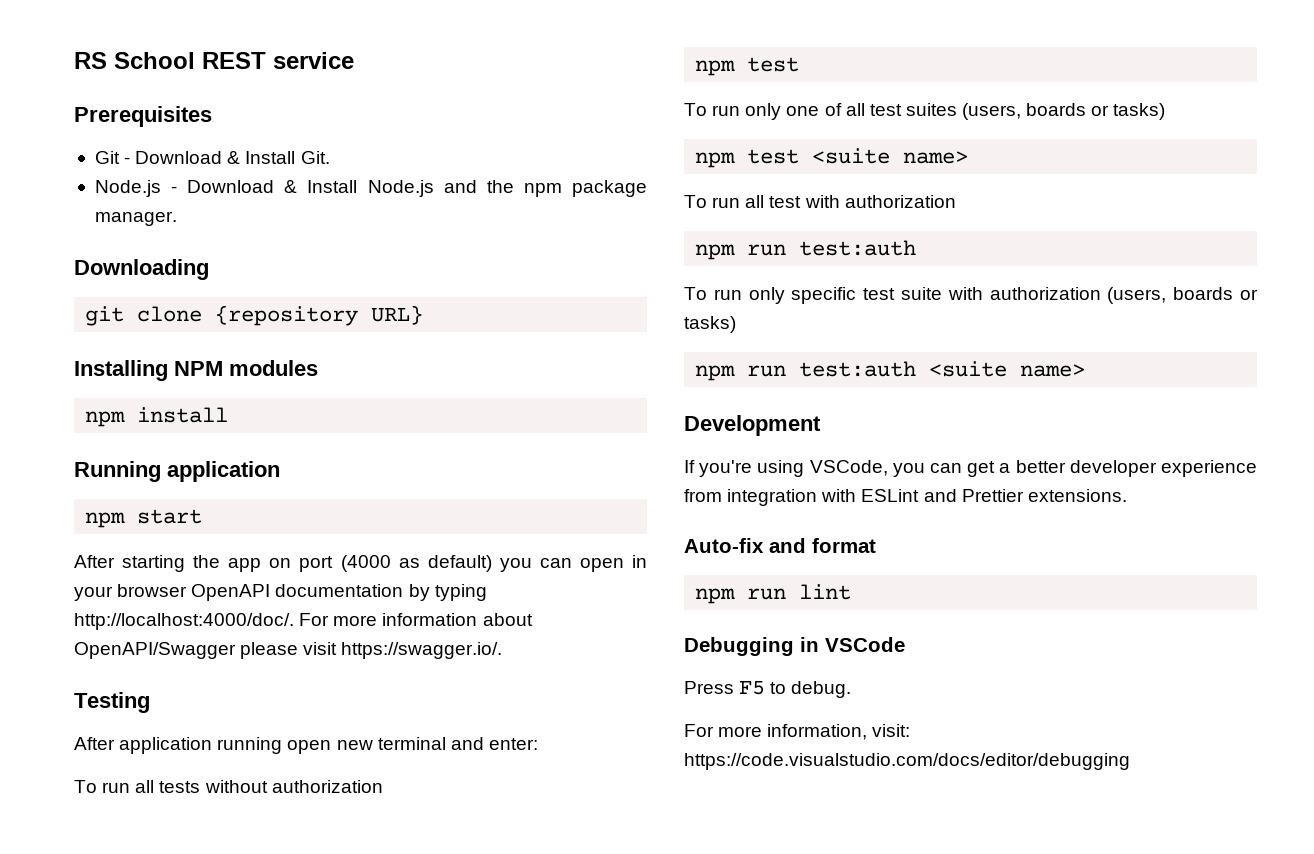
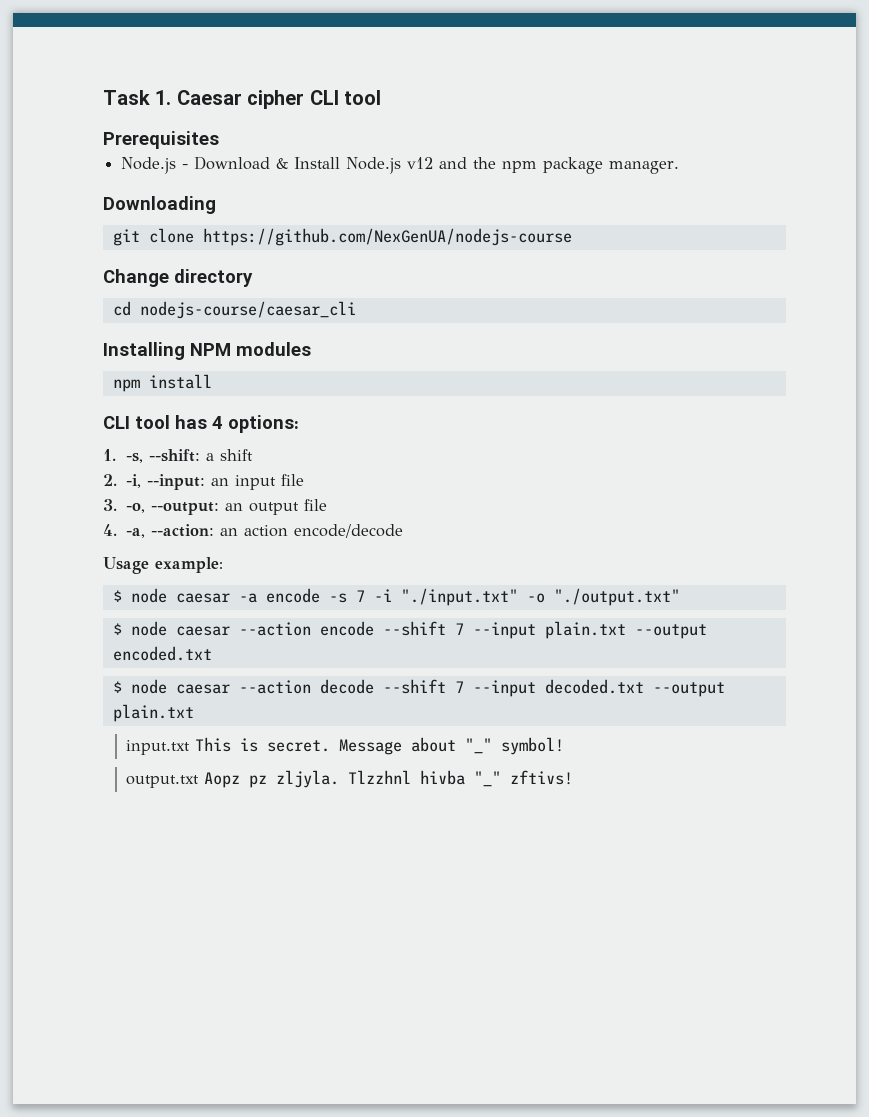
[74,52,354,69] [74,106,212,127] [94,151,330,164] RS School REST service // Prerequisites // Git - Download & Install Git. -> [103,90,381,109] [103,131,219,149] Task 1. Caesar cipher CLI tool // Prerequisites
(434, 188) none -> [407,157,434,169] v12
[215,305,424,326] {repository URL} -> [202,228,572,246] [103,269,253,287] [112,301,356,319] https://github.com/NexGenUA/nodejs-course // Change directory // cd nodejs-course/caesar_cli
[74,461,280,482] [85,509,203,528] [74,555,647,572] [74,584,487,601] [74,613,533,630] [74,642,503,659] [74,692,150,713] [74,737,538,754] [74,780,383,793] [695,57,800,76] [684,103,1166,120] [695,148,969,168] [684,195,956,208] [695,240,917,260] [684,287,1258,304] [684,316,736,333] [695,361,1086,381] [684,415,821,436] [684,460,1257,477] [684,489,1127,506] [684,538,876,553] [695,584,852,604] [684,637,905,656] [684,680,852,698] [684,724,911,740] [684,753,1130,770] Running application // npm start // After starting the app on port (4000 as default) you can open in your browser OpenAPI documentation by typing http://localhost:4000/doc/. For more information about OpenAPI/Swagger please visit https://swagger.io/. // Testing // After application running open new terminal and enter: // To run all tests without authorization // npm test // To run only one of all test suites (users, boards or tasks) // npm test <suite name> // To run all test with authorization // npm run test:auth // To run only specific test suite with authorization (users, boards or tasks) // npm run test:auth <suite name> // Development // If you're using VSCode, you can get a better developer experience from integration with ESLint and Prettier extensions. // Auto-fix and format // npm run lint // Debugging in VSCode // Press F5 to debug. // For more information, visit: https://code.visualstudio.com/docs/editor/debugging -> [103,415,299,433] [103,449,254,463] [103,474,305,490] [103,499,328,515] [103,524,404,538] [103,557,223,574] [112,588,680,606] [112,621,707,639] [112,646,212,661] [112,679,725,697] [112,704,194,722] [126,737,565,755] [126,770,574,788] CLI tool has 4 options: // 1. -s, --shift: a shift // 2. -i, --input: an input file // 3. -o, --output: an output file // 4. -a, --action: an action encode/decode // Usage example: // $ node caesar -a encode -s 7 -i "./input.txt" -o "./output.txt" // $ node caesar --action encode --shift 7 --input plain.txt --output encoded.txt // $ node caesar --action decode --shift 7 --input decoded.txt --output plain.txt // input.txt This is secret. Message about "_" symbol! // output.txt Aopz pz zljyla. Tlzzhnl hivba "_" zftivs!

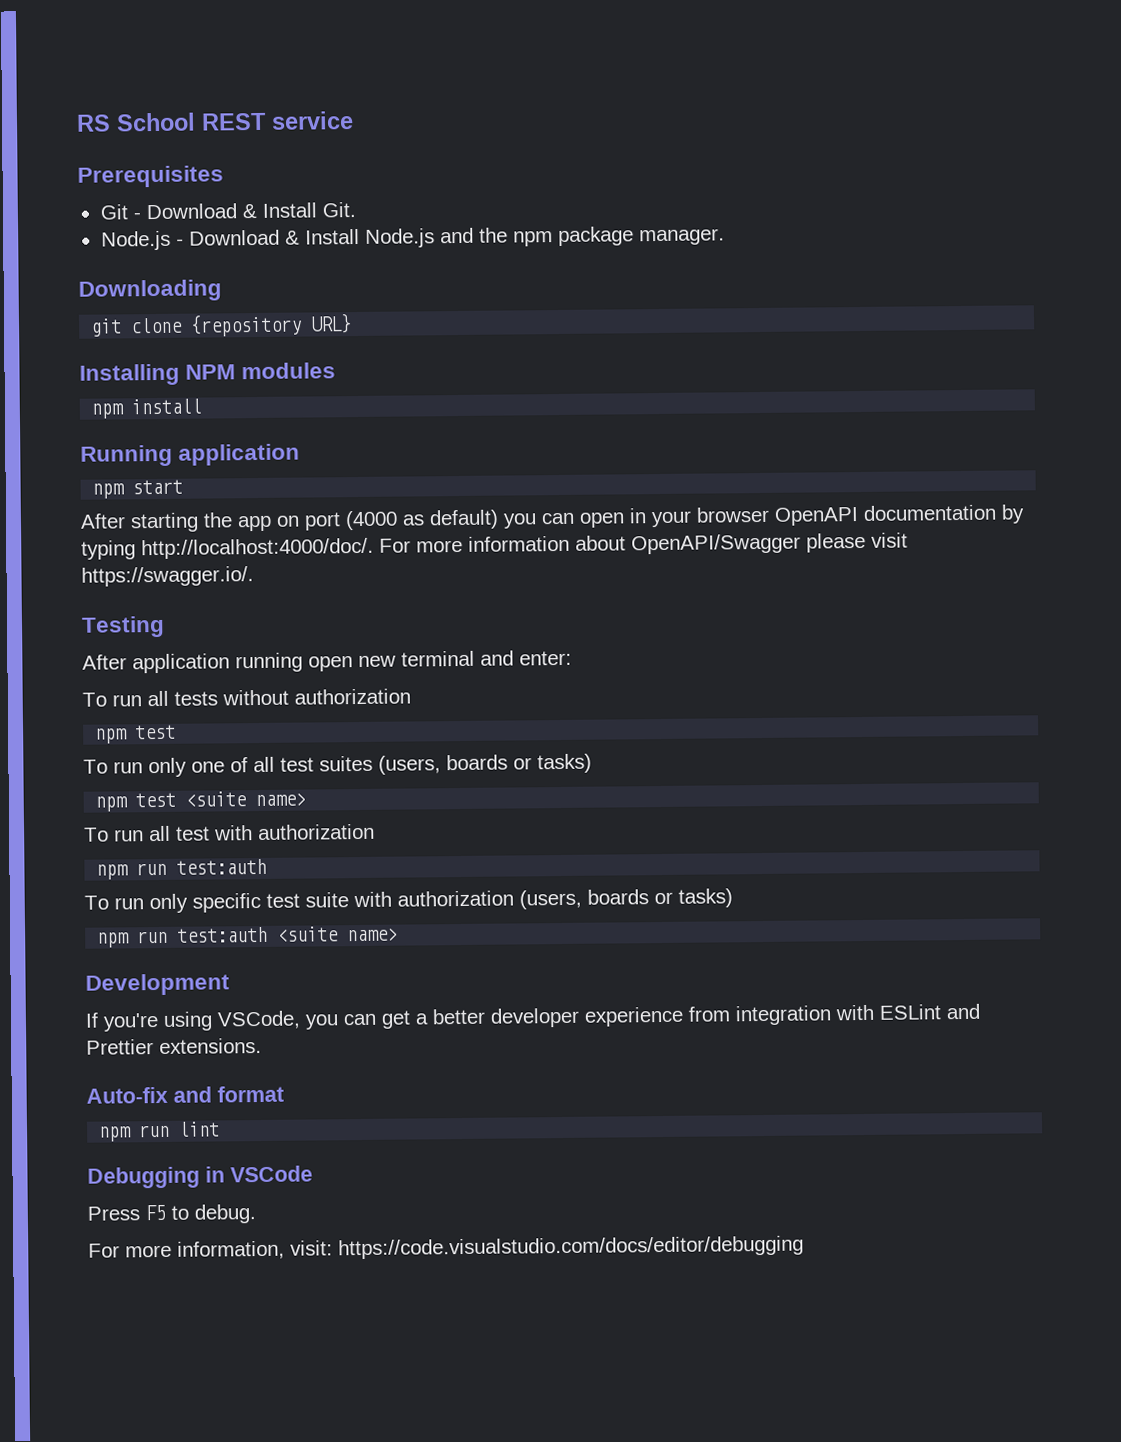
[103,90,381,109] [103,131,219,149] Task 1. Caesar cipher CLI tool // Prerequisites -> [76,111,354,132] [77,165,224,188] [99,202,356,220] RS School REST service // Prerequisites // Git - Download & Install Git.
[407,157,434,169] v12 -> (435, 238) none
[202,228,572,246] [103,269,253,287] [112,301,356,319] https://github.com/NexGenUA/nodejs-course // Change directory // cd nodejs-course/caesar_cli -> [190,313,353,337] {repository URL}
[103,415,299,433] [103,449,254,463] [103,474,305,490] [103,499,328,515] [103,524,404,538] [103,557,223,574] [112,588,680,606] [112,621,707,639] [112,646,212,661] [112,679,725,697] [112,704,194,722] [126,737,565,755] [126,770,574,788] CLI tool has 4 options: // 1. -s, --shift: a shift // 2. -i, --input: an input file // 3. -o, --output: an output file // 4. -a, --action: an action encode/decode // Usage example: // $ node caesar -a encode -s 7 -i "./input.txt" -o "./output.txt" // $ node caesar --action encode --shift 7 --input plain.txt --output encoded.txt // $ node caesar --action decode --shift 7 --input decoded.txt --output plain.txt // input.txt This is secret. Message about "_" symbol! // output.txt Aopz pz zljyla. Tlzzhnl hivba "_" zftivs! -> [80,443,301,467] [92,479,184,499] [80,504,1025,533] [81,532,908,560] [81,566,254,587] [81,615,165,638] [82,650,572,674] [82,688,411,707] [95,724,177,744] [83,753,592,778] [95,791,307,812] [84,823,375,842] [96,858,268,880] [84,888,733,914] [97,926,399,948] [85,973,230,996] [85,1003,980,1032] [86,1037,262,1055] [86,1085,284,1104] [99,1121,221,1142] [87,1165,313,1189] [87,1204,256,1224] [88,1235,804,1260] Running application // npm start // After starting the app on port (4000 as default) you can open in your browser OpenAPI documentation by typing http://localhost:4000/doc/. For more information about OpenAPI/Swagger please visit https://swagger.io/. // Testing // After application running open new terminal and enter: // To run all tests without authorization // npm test // To run only one of all test suites (users, boards or tasks) // npm test <suite name> // To run all test with authorization // npm run test:auth // To run only specific test suite with authorization (users, boards or tasks) // npm run test:auth <suite name> // Development // If you're using VSCode, you can get a better developer experience from integration with ESLint and Prettier extensions. // Auto-fix and format // npm run lint // Debugging in VSCode // Press F5 to debug. // For more information, visit: https://code.visualstudio.com/docs/editor/debugging

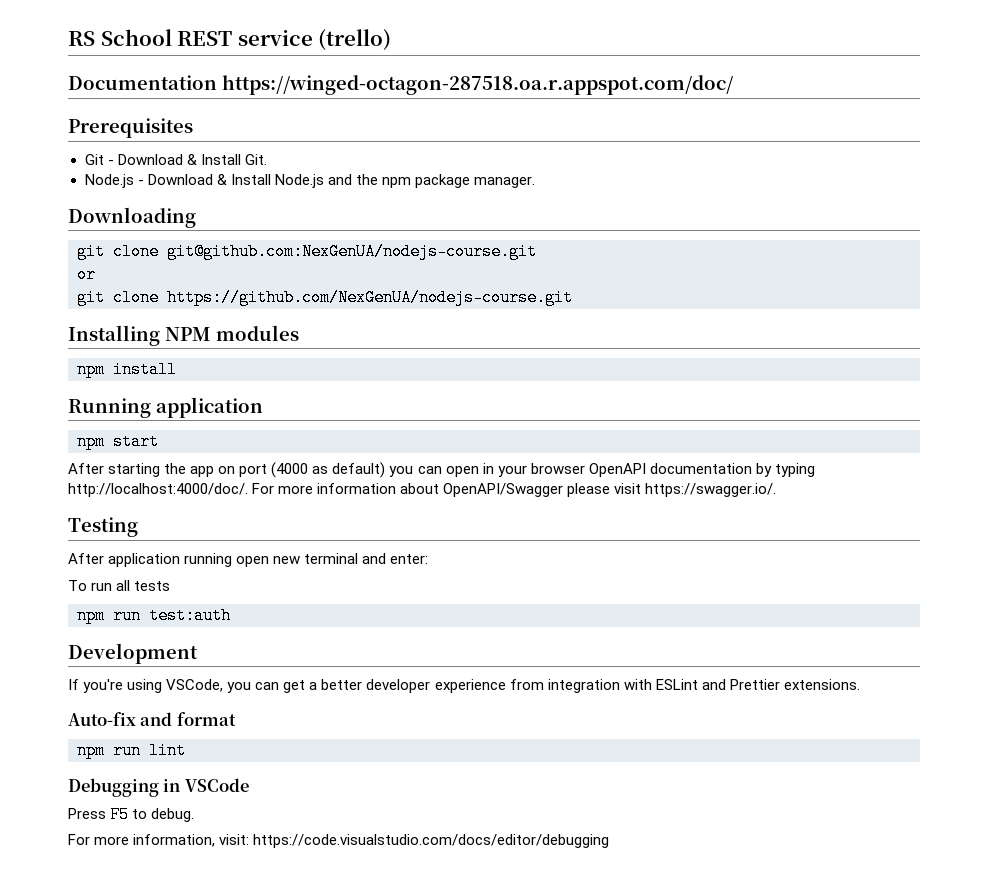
(354, 120) none -> [318,29,392,51] [68,75,734,95] (trello) // Documentation https://winged-octagon-287518.oa.r.appspot.com/doc/
[190,313,353,337] {repository URL} -> [167,243,537,260] [77,266,96,283] [77,289,573,306] git@github.com:NexGenUA/nodejs-course.git // or // git clone https://github.com/NexGenUA/nodejs-course.git
[222,688,411,706] [95,724,177,744] [83,753,592,778] [95,791,307,812] [84,823,375,842] [96,858,268,880] [84,888,733,914] [97,926,399,948] without authorization // npm test // To run only one of all test suites (users, boards or tasks) // npm test <suite name> // To run all test with authorization // npm run test:auth // To run only specific test suite with authorization (users, boards or tasks) // npm run test:auth <suite name> -> [77,607,231,624] // npm run test:auth

